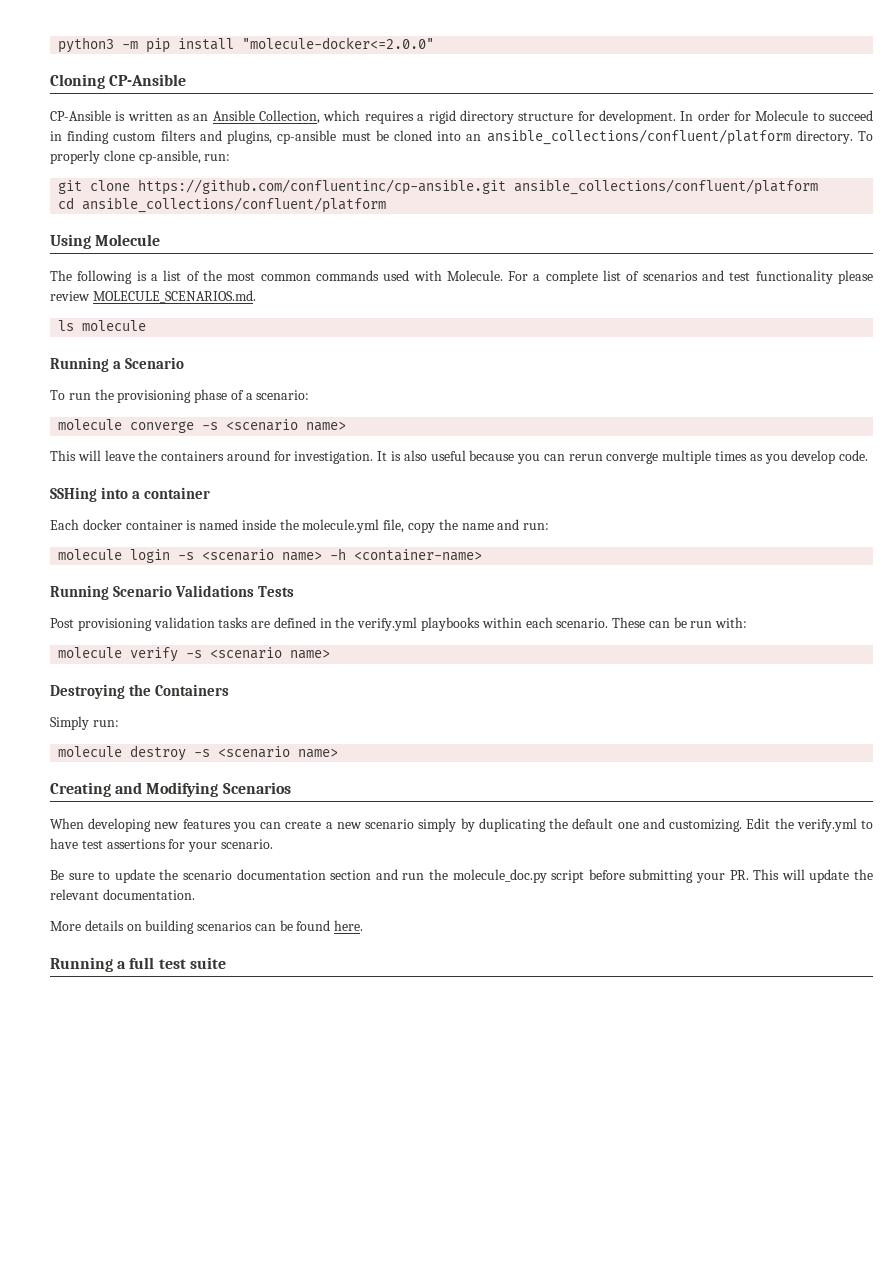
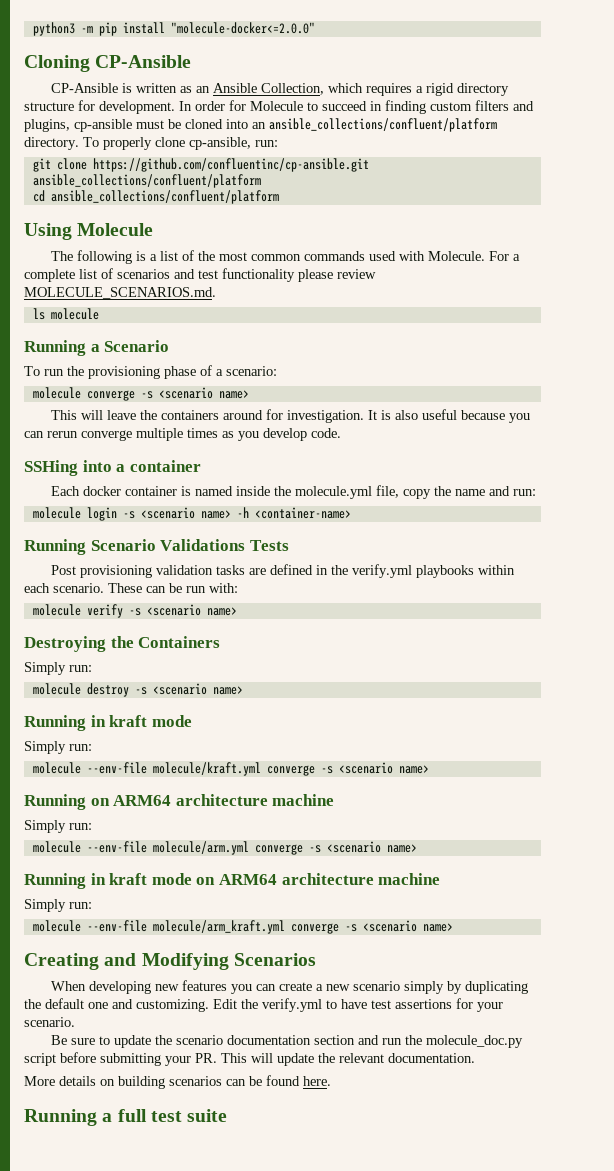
(339, 753) none -> [24,715,192,731] [24,741,92,754] [32,762,429,776] [24,794,335,810] [24,820,92,833] [32,841,417,855] [24,873,441,889] [24,899,92,912] [32,920,453,934] // Running in kraft mode // Simply run: // molecule --env-file molecule/kraft.yml converge -s <scenario name> // Running on ARM64 architecture machine // Simply run: // molecule --env-file molecule/arm.yml converge -s <scenario name> // Running in kraft mode on ARM64 architecture machine // Simply run: // molecule --env-file molecule/arm_kraft.yml converge -s <scenario name>

